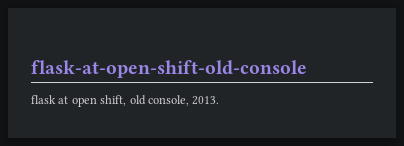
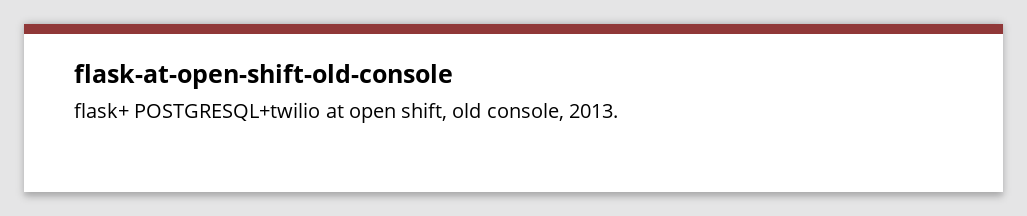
[31,95,56,104] flask -> [74,102,321,121] flask+ POSTGRESQL+twilio

